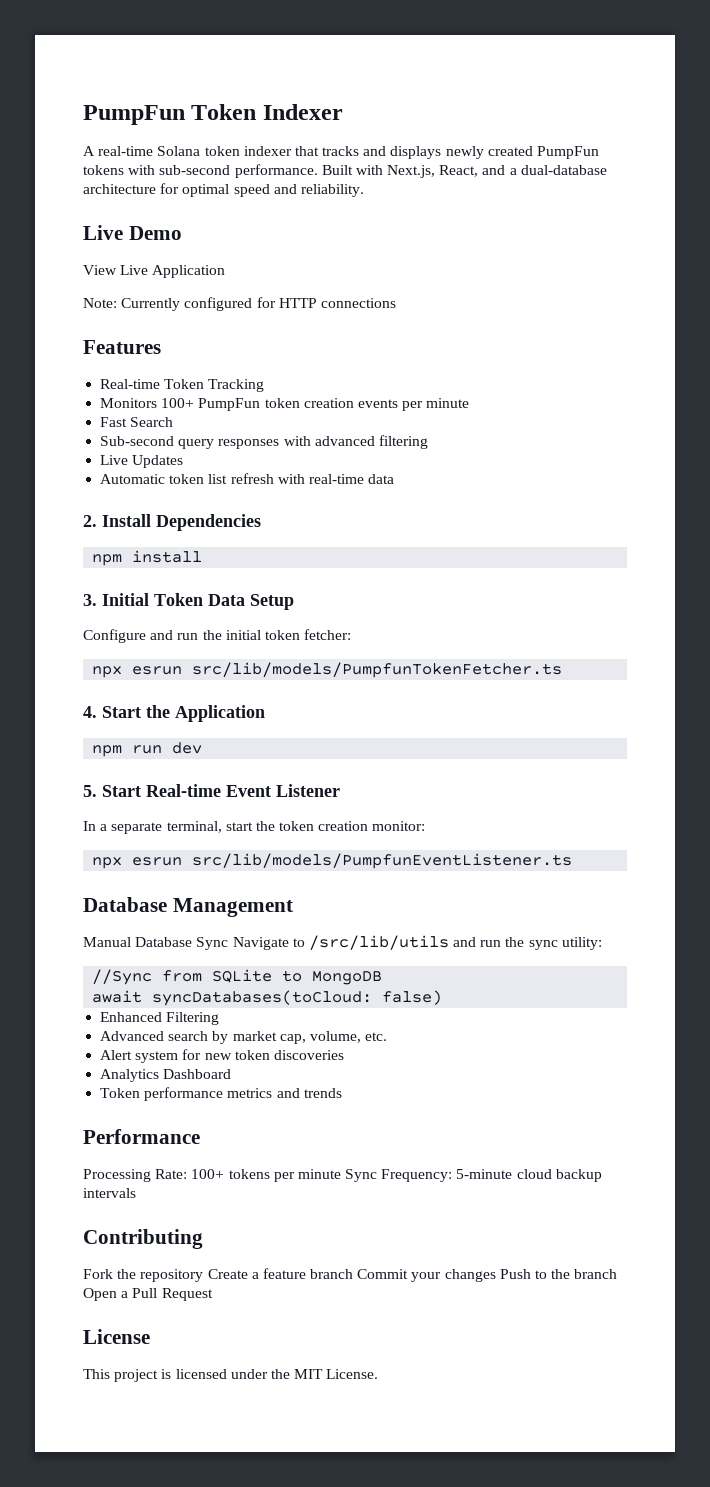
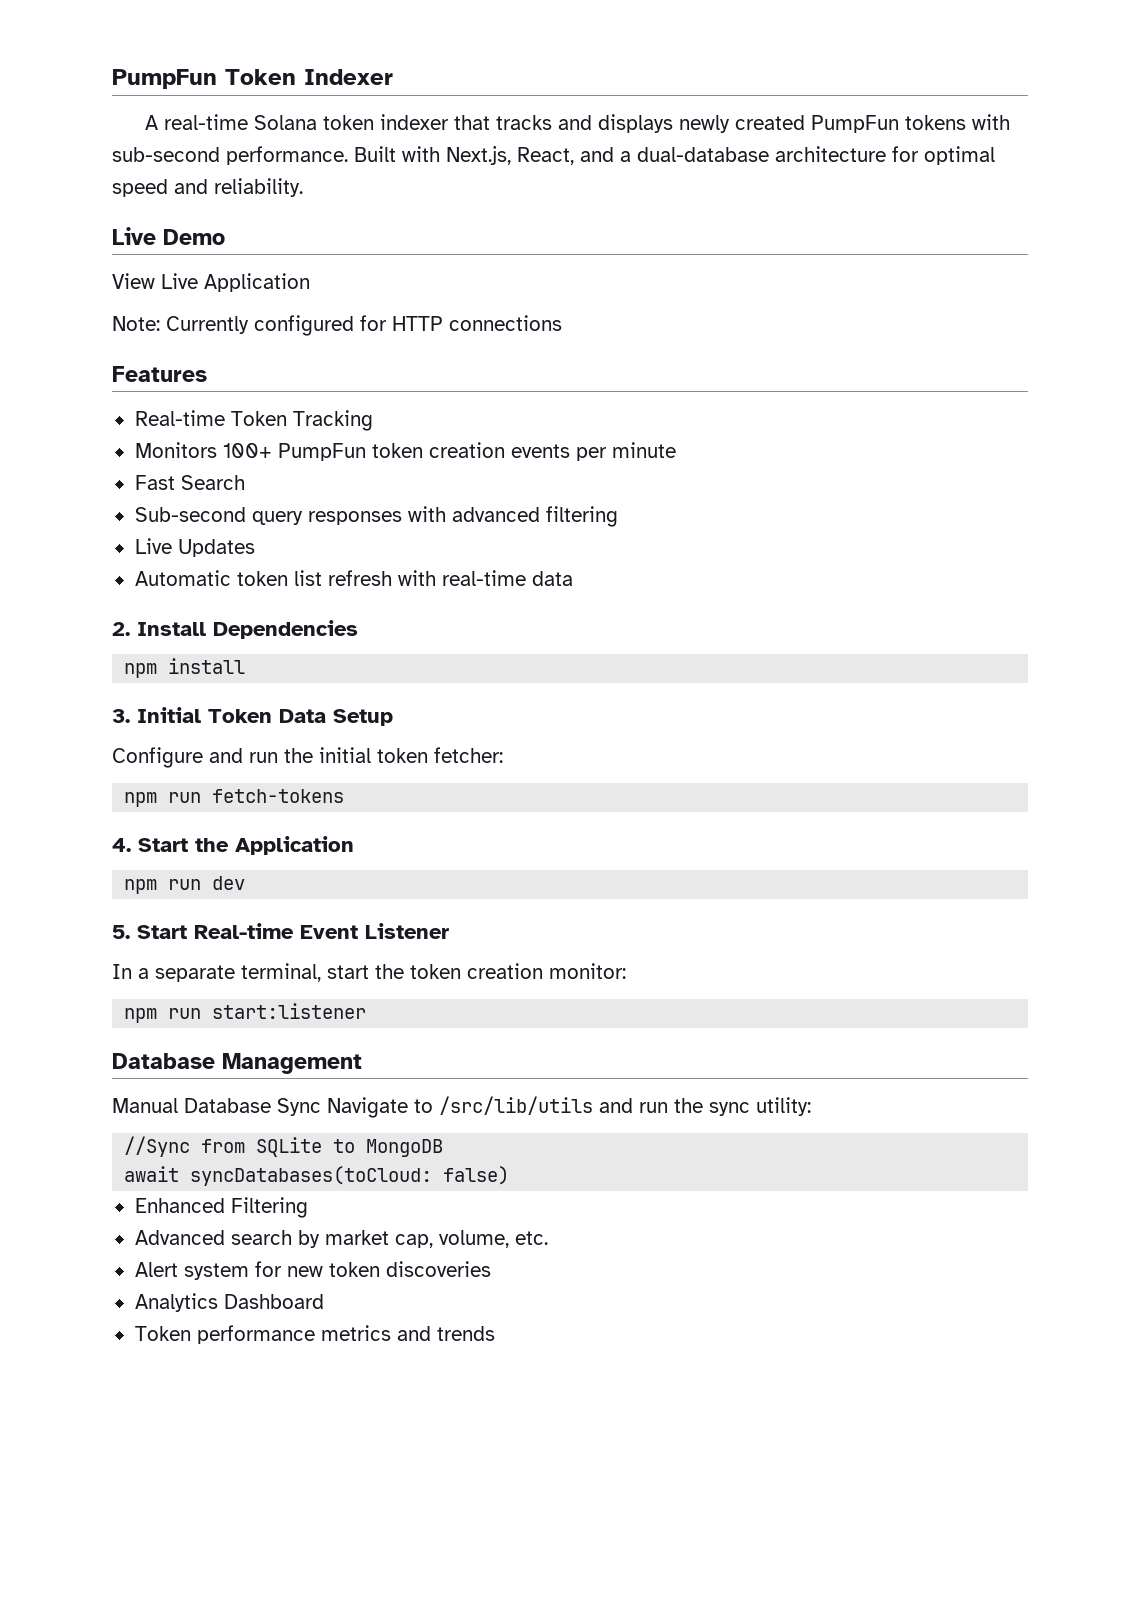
[92,662,563,678] npx esrun src/lib/models/PumpfunTokenFetcher.ts -> [124,789,345,807] npm run fetch-tokens
[92,853,573,869] npx esrun src/lib/models/PumpfunEventListener.ts -> [124,1003,367,1023] npm run start:listener
[83,1129,200,1144] [83,1169,602,1182] [83,1188,136,1198] [83,1229,203,1249] [83,1268,618,1282] [83,1288,213,1301] [83,1329,150,1344] [83,1369,379,1382] // Performance // Processing Rate: 100+ tokens per minute Sync Frequency: 5-minute cloud backup intervals // Contributing // Fork the repository Create a feature branch Commit your changes Push to the branch Open a Pull Request // License // This project is licensed under the MIT License. -> (495, 1333) none

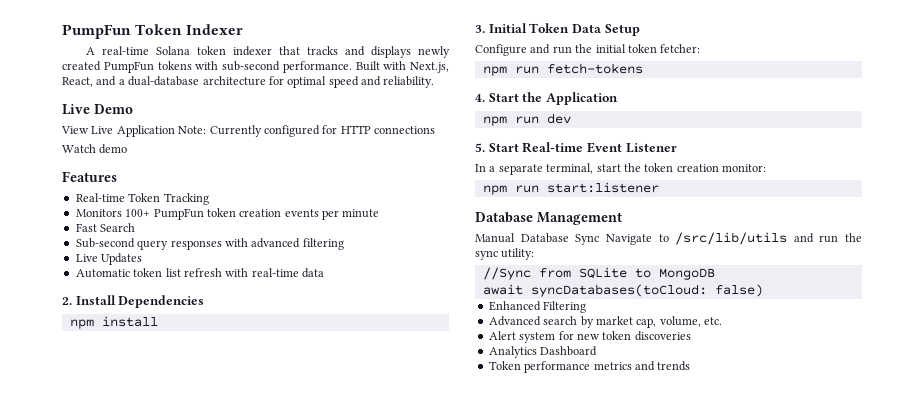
(310, 282) // -> (175, 131) none
(562, 323) none -> [62,144,128,154] // Watch demo

